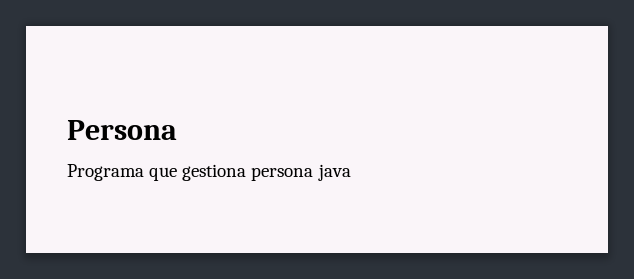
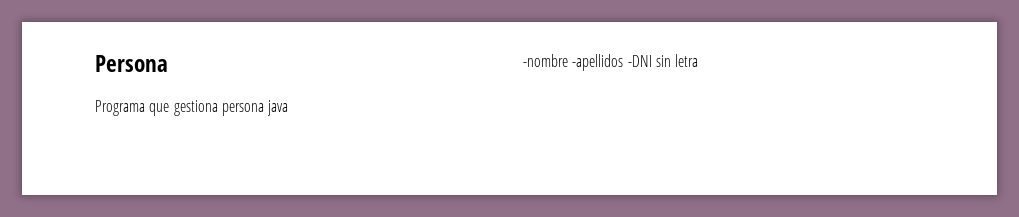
(351, 172) none -> [523,54,699,71] // -nombre -apellidos -DNI sin letra

